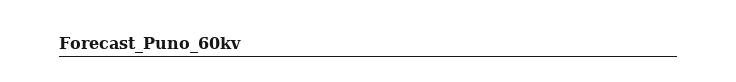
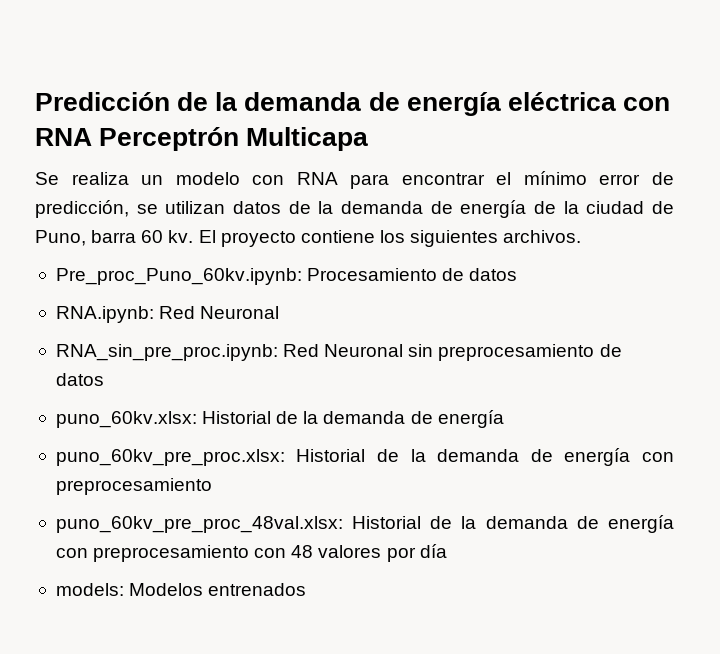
[59,37,241,53] Forecast_Puno_60kv -> [35,92,671,116] [35,127,369,151] [35,171,674,189] [35,200,674,218] [35,230,582,247] [55,268,518,285] [55,306,280,323] [55,344,622,361] [55,373,104,386] [55,410,504,428] [55,448,674,466] [55,478,212,495] [55,515,675,533] [55,544,447,562] [55,583,307,596] Predicción de la demanda de energía eléctrica con RNA Perceptrón Multicapa // Se realiza un modelo con RNA para encontrar el mínimo error de predicción, se utilizan datos de la demanda de energía de la ciudad de Puno, barra 60 kv. El proyecto contiene los siguientes archivos. // Pre_proc_Puno_60kv.ipynb: Procesamiento de datos // RNA.ipynb: Red Neuronal // RNA_sin_pre_proc.ipynb: Red Neuronal sin preprocesamiento de datos // puno_60kv.xlsx: Historial de la demanda de energía // puno_60kv_pre_proc.xlsx: Historial de la demanda de energía con preprocesamiento // puno_60kv_pre_proc_48val.xlsx: Historial de la demanda de energía con preprocesamiento con 48 valores por día // models: Modelos entrenados

